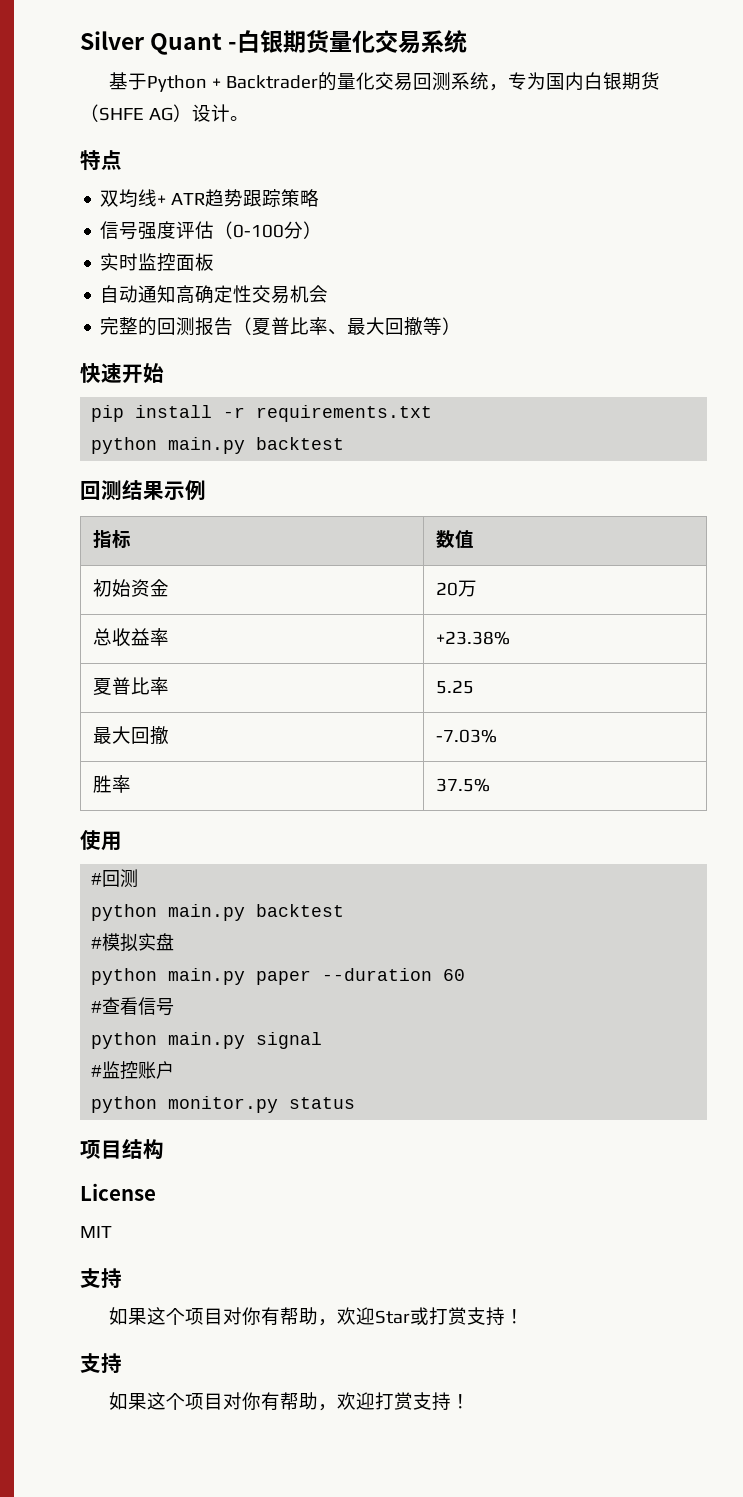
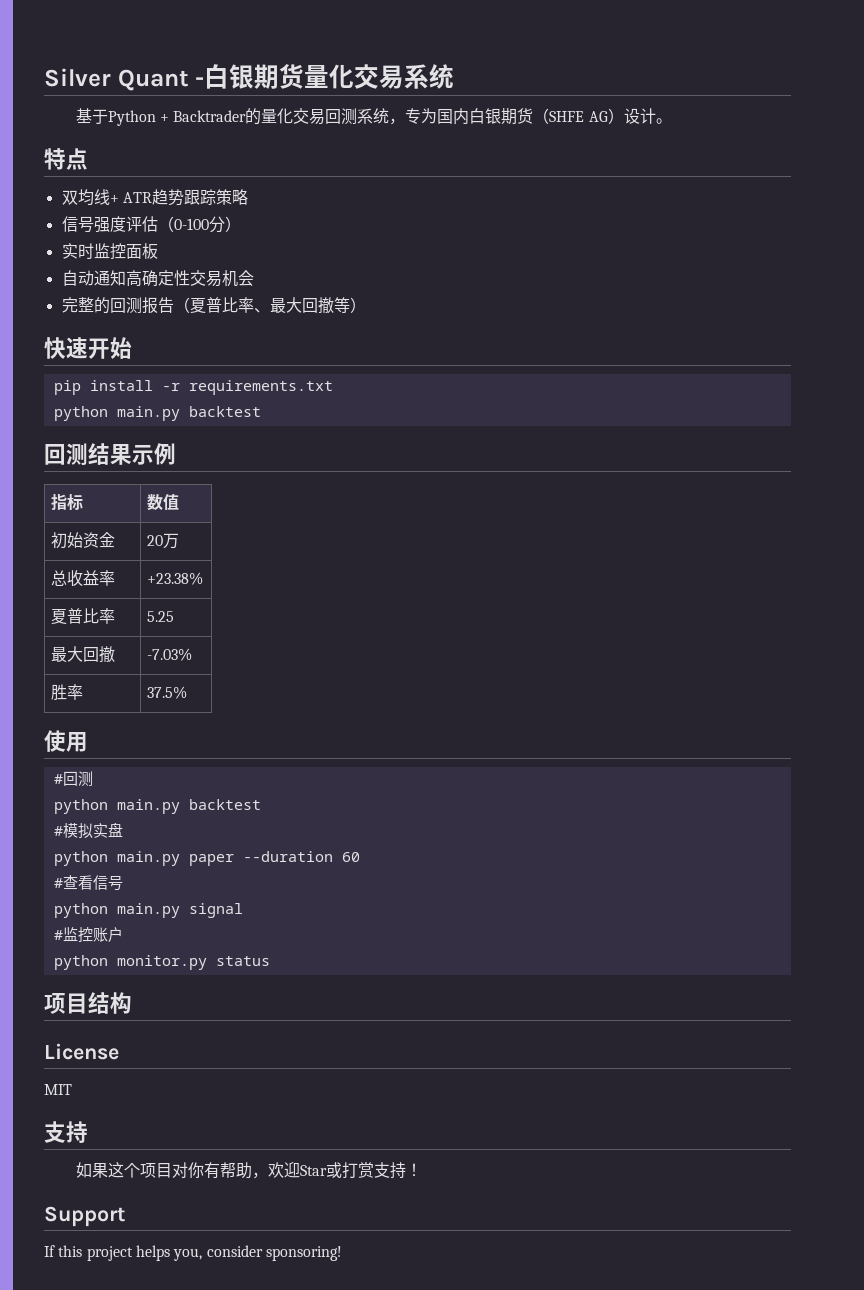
[80,1353,122,1374] [109,1392,471,1411] 支持 // 如果这个项目对你有帮助，欢迎打赏支持！ -> [44,1206,125,1227] [44,1245,342,1261] Support // If this project helps you, consider sponsoring!

